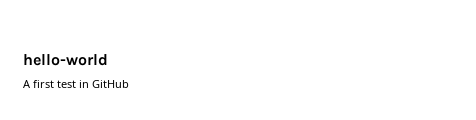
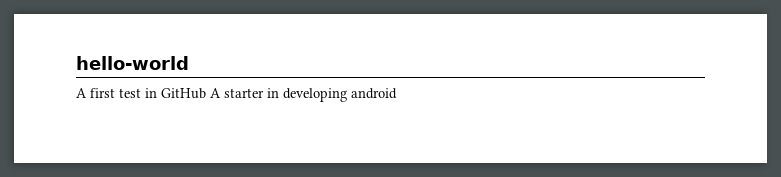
(129, 84) none -> [210,88,397,102] A starter in developing android

